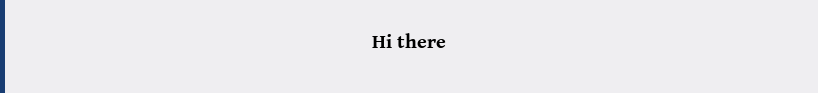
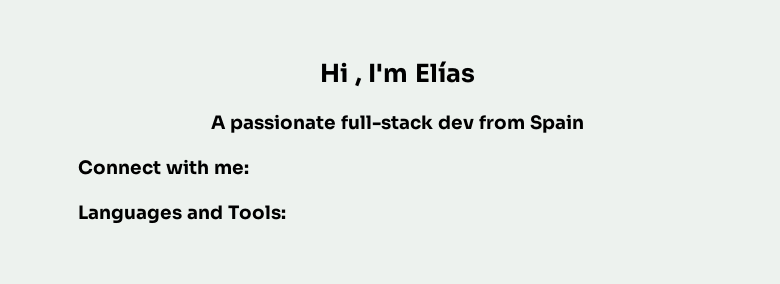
[397,33,447,48] there -> [354,61,476,87] [211,114,584,133] [78,159,249,175] [78,205,286,224] , I'm Elías // A passionate full-stack dev from Spain // Connect with me: // Languages and Tools:

